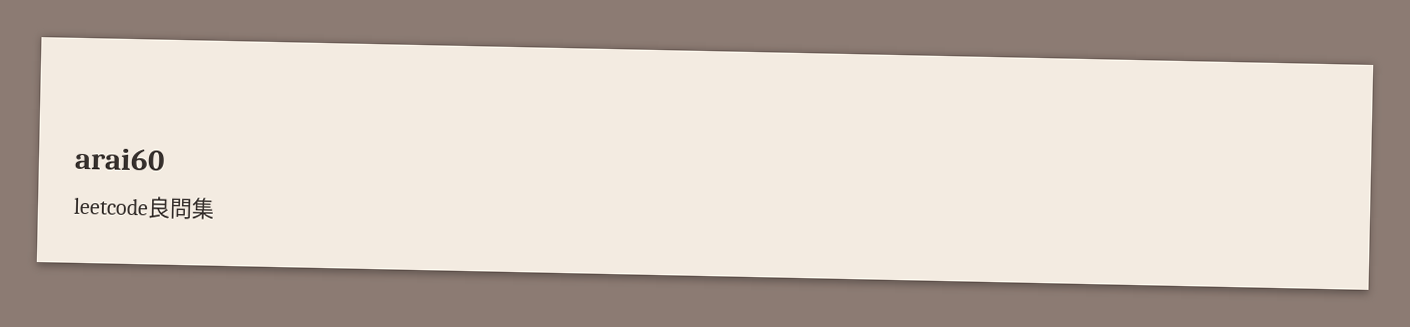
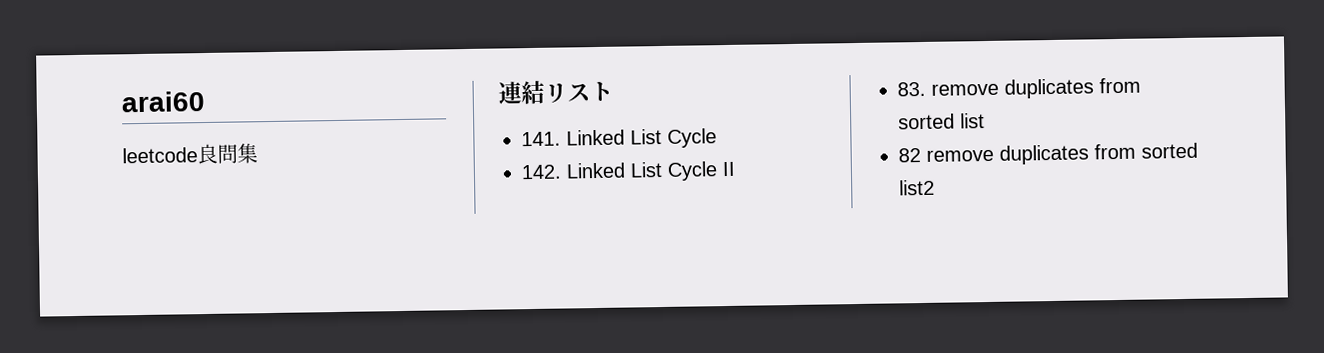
(215, 208) none -> [498,80,614,105] [521,128,717,148] [521,161,735,181] [897,77,1141,99] [898,113,985,130] [898,142,1198,165] [899,179,935,196] // 連結リスト // 141. Linked List Cycle // 142. Linked List Cycle II // 83. remove duplicates from sorted list // 82 remove duplicates from sorted list2

